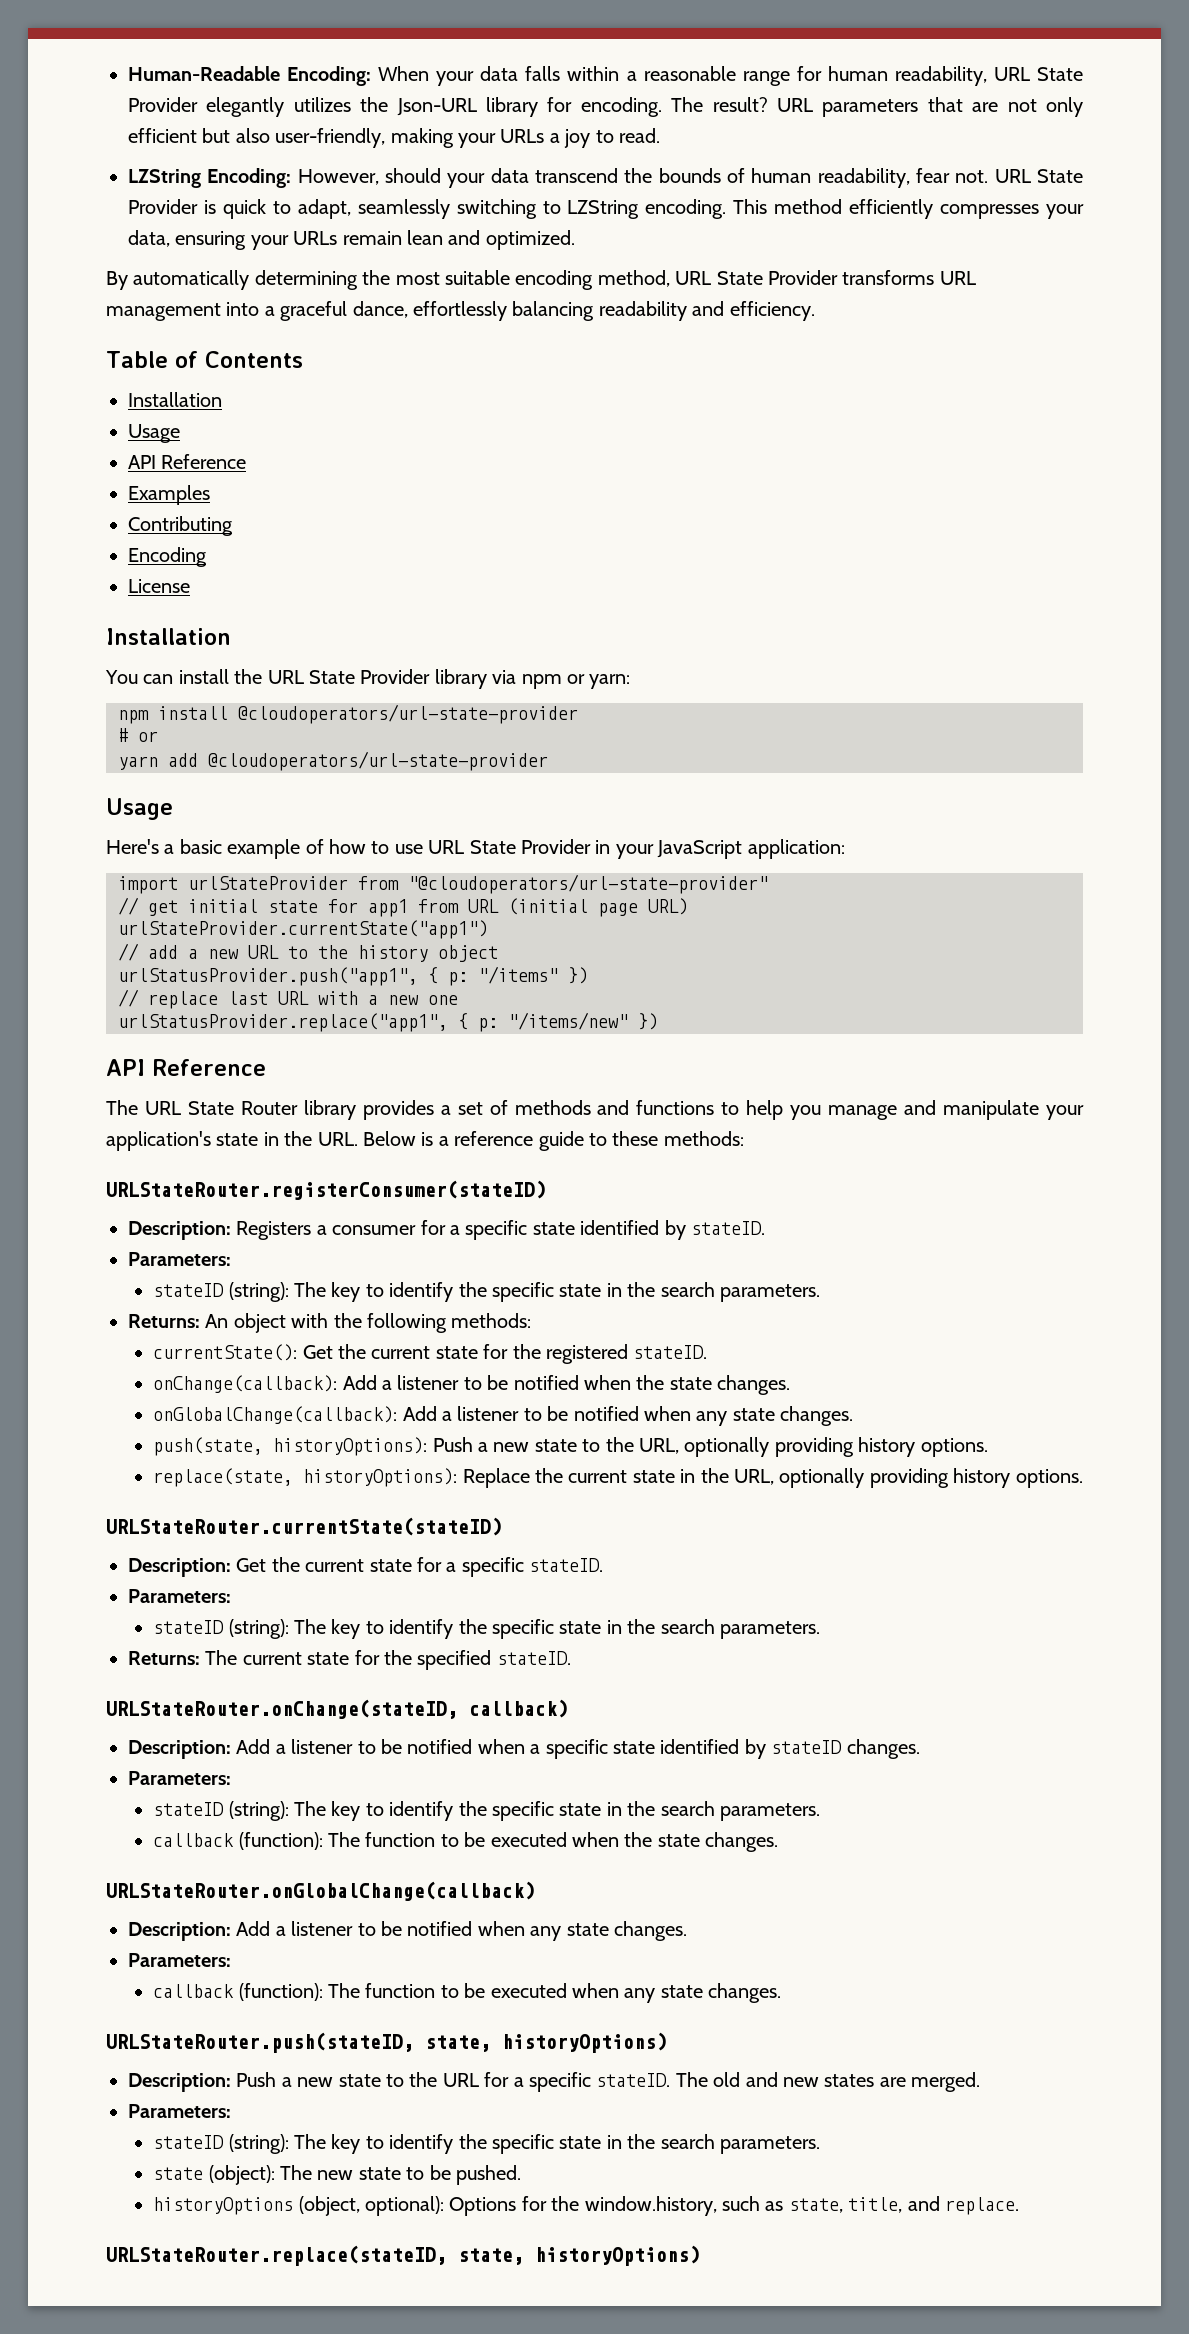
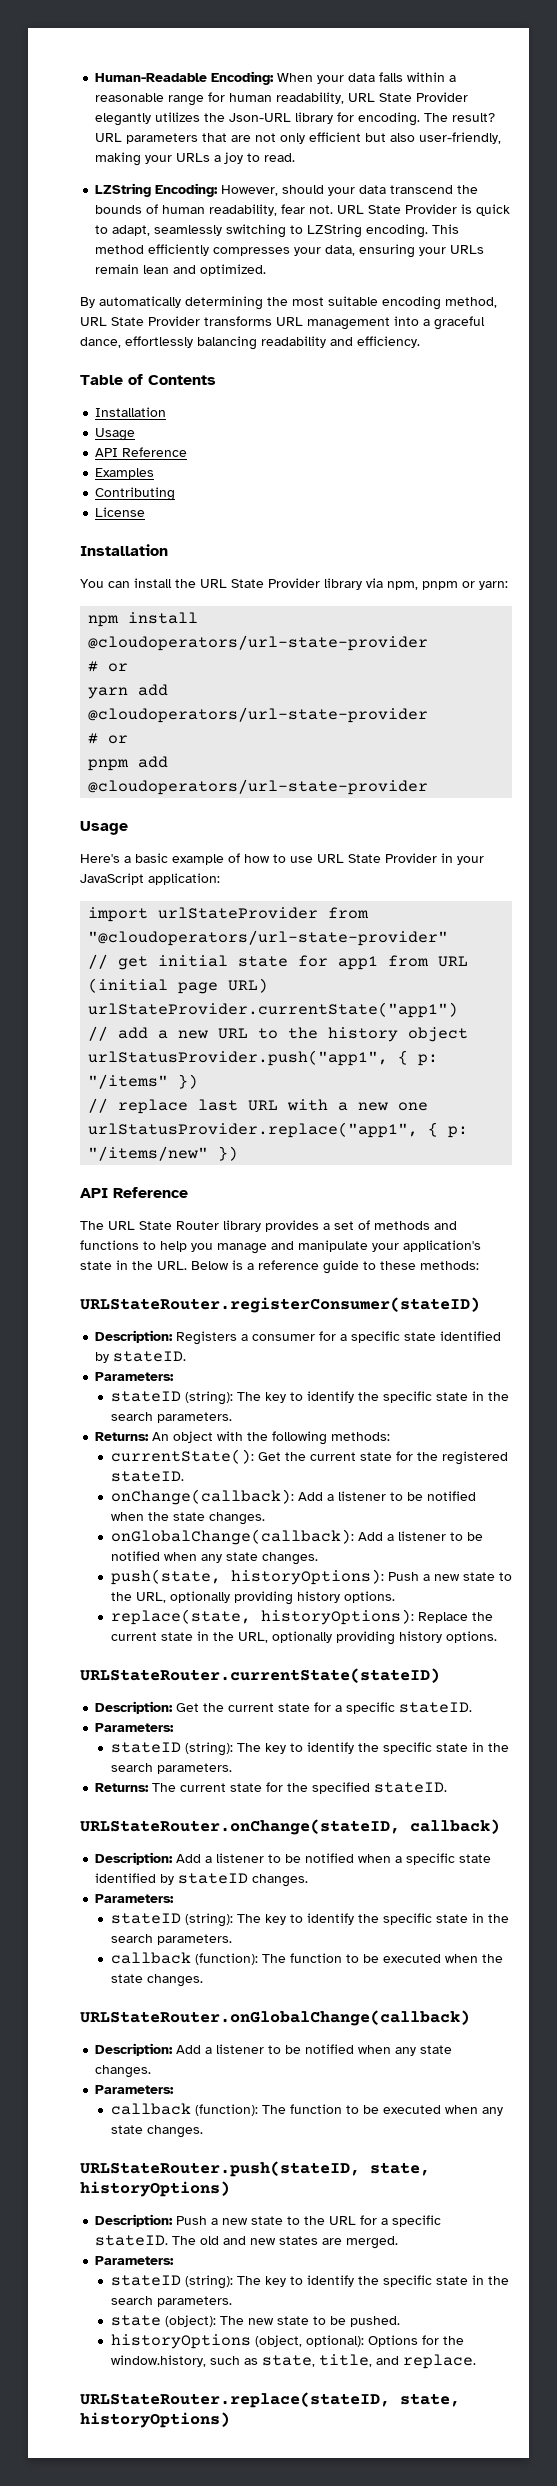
[128,547,207,567] // Encoding -> (176, 494) none
[521,674,562,689] npm -> [387,581,458,590] npm, pnpm
(548, 761) none -> [88,733,129,744] [88,756,169,771] [88,779,429,795] // # or // pnpm add @cloudoperators/url-state-provider

